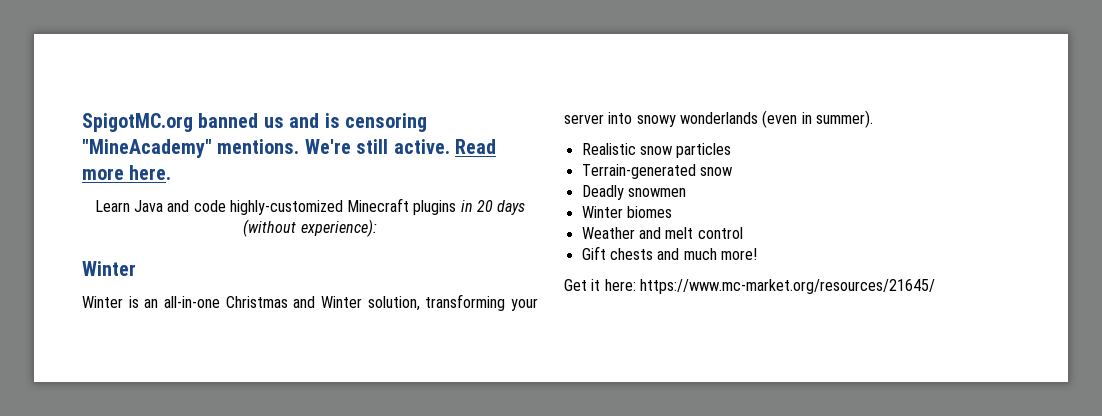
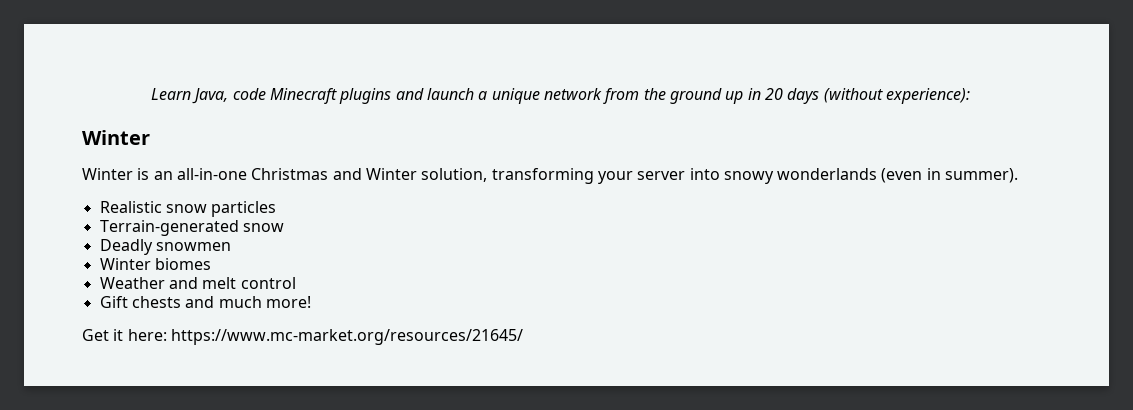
[82,113,427,132] [82,139,496,158] [82,165,172,180] [94,198,457,215] SpigotMC.org banned us and is censoring "MineAcademy" mentions. We're still active. Read more here. // Learn Java and code highly-customized Minecraft plugins -> [151,88,744,104] Learn Java, code Minecraft plugins and launch a unique network from the ground up

